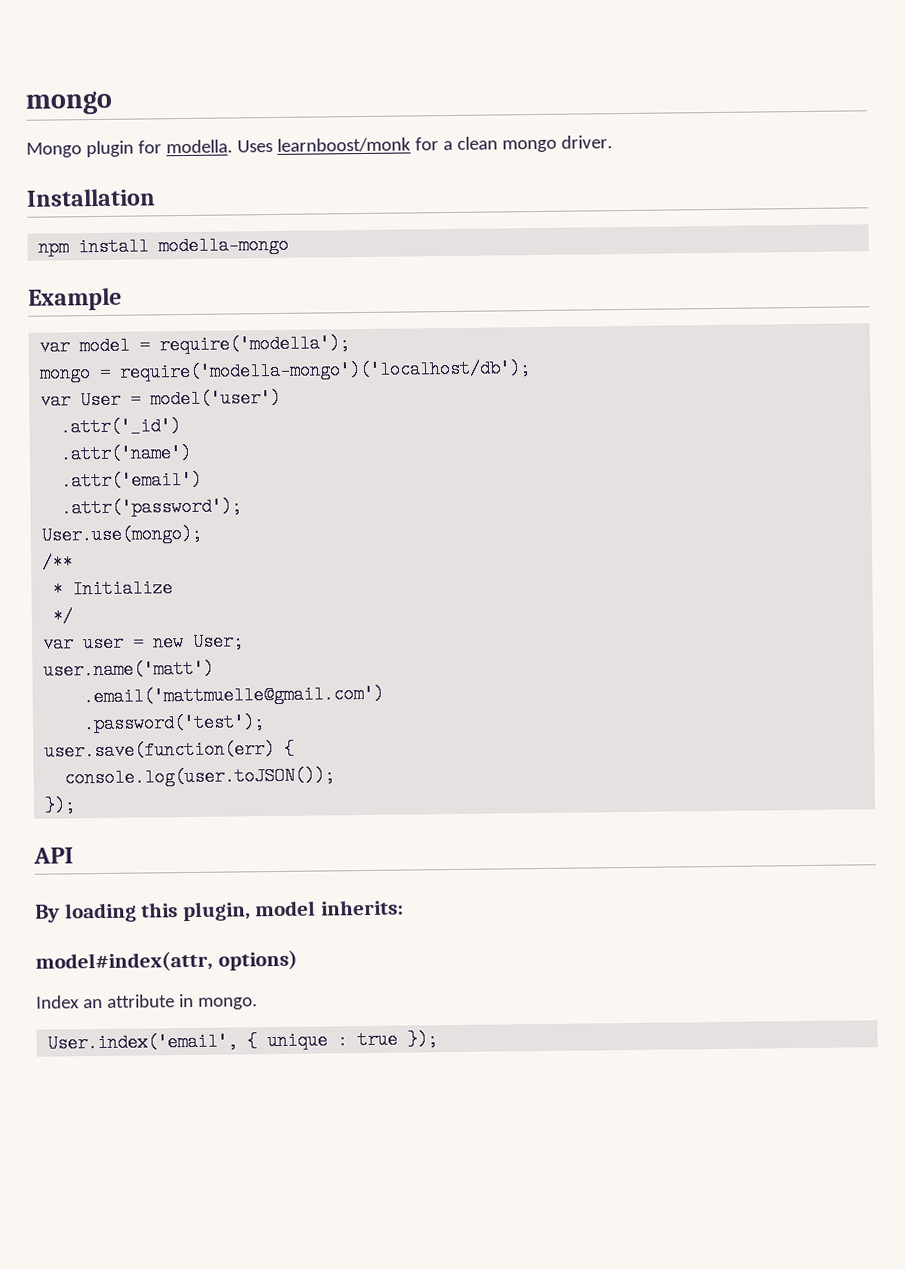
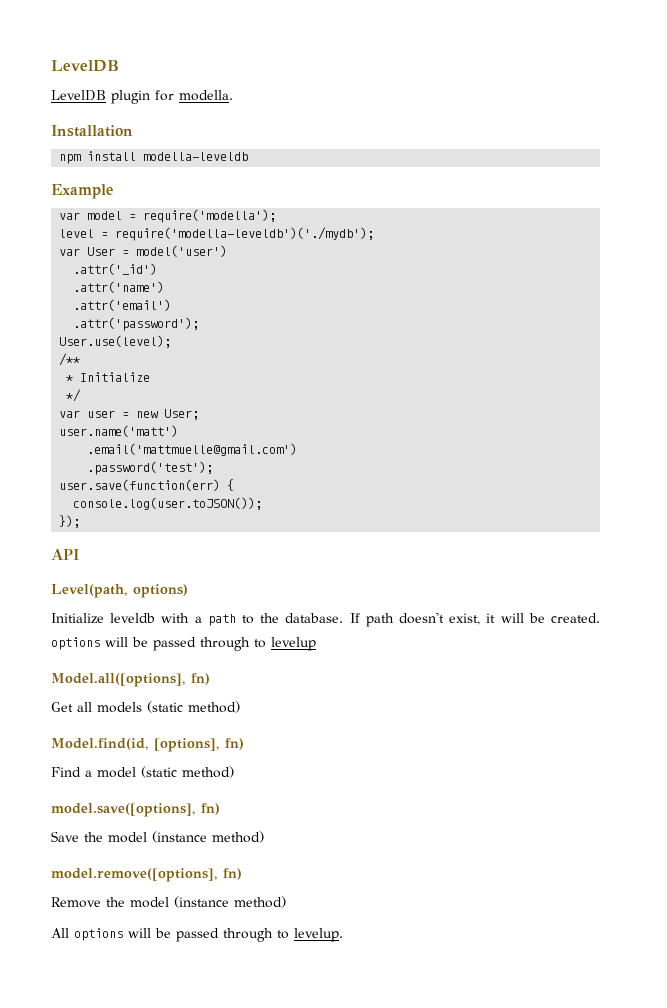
[25,90,113,115] [26,142,82,158] mongo // Mongo -> [51,60,119,72] [51,90,106,101] LevelDB // LevelDB
[236,135,613,153] Uses learnboost/monk for a clean mongo driver. -> (233, 95) none
[158,235,290,256] modella-mongo -> [143,152,249,161] modella-leveldb
[39,359,532,383] mongo = require('modella-mongo')('localhost/db'); -> [59,227,375,241] level = require('modella-leveldb')('./mydb');
[41,524,203,545] User.use(mongo); -> [59,335,172,348] User.use(level);
[35,899,404,923] [35,949,298,973] [36,993,258,1010] [47,1030,439,1053] By loading this plugin, model inherits: // model#index(attr, options) // Index an attribute in mongo. // User.index('email', { unique : true }); -> [51,584,188,598] [51,612,600,627] [51,637,316,651] [51,673,210,687] [51,701,240,713] [51,738,244,752] [51,766,234,778] [51,803,220,817] [51,831,264,843] [51,868,242,882] [51,896,286,908] [51,928,343,942] Level(path, options) // Initialize leveldb with a path to the database. If path doesn't exist, it will be created. options will be passed through to levelup // Model.all([options], fn) // Get all models (static method) // Model.find(id, [options], fn) // Find a model (static method) // model.save([options], fn) // Save the model (instance method) // model.remove([options], fn) // Remove the model (instance method) // All options will be passed through to levelup.

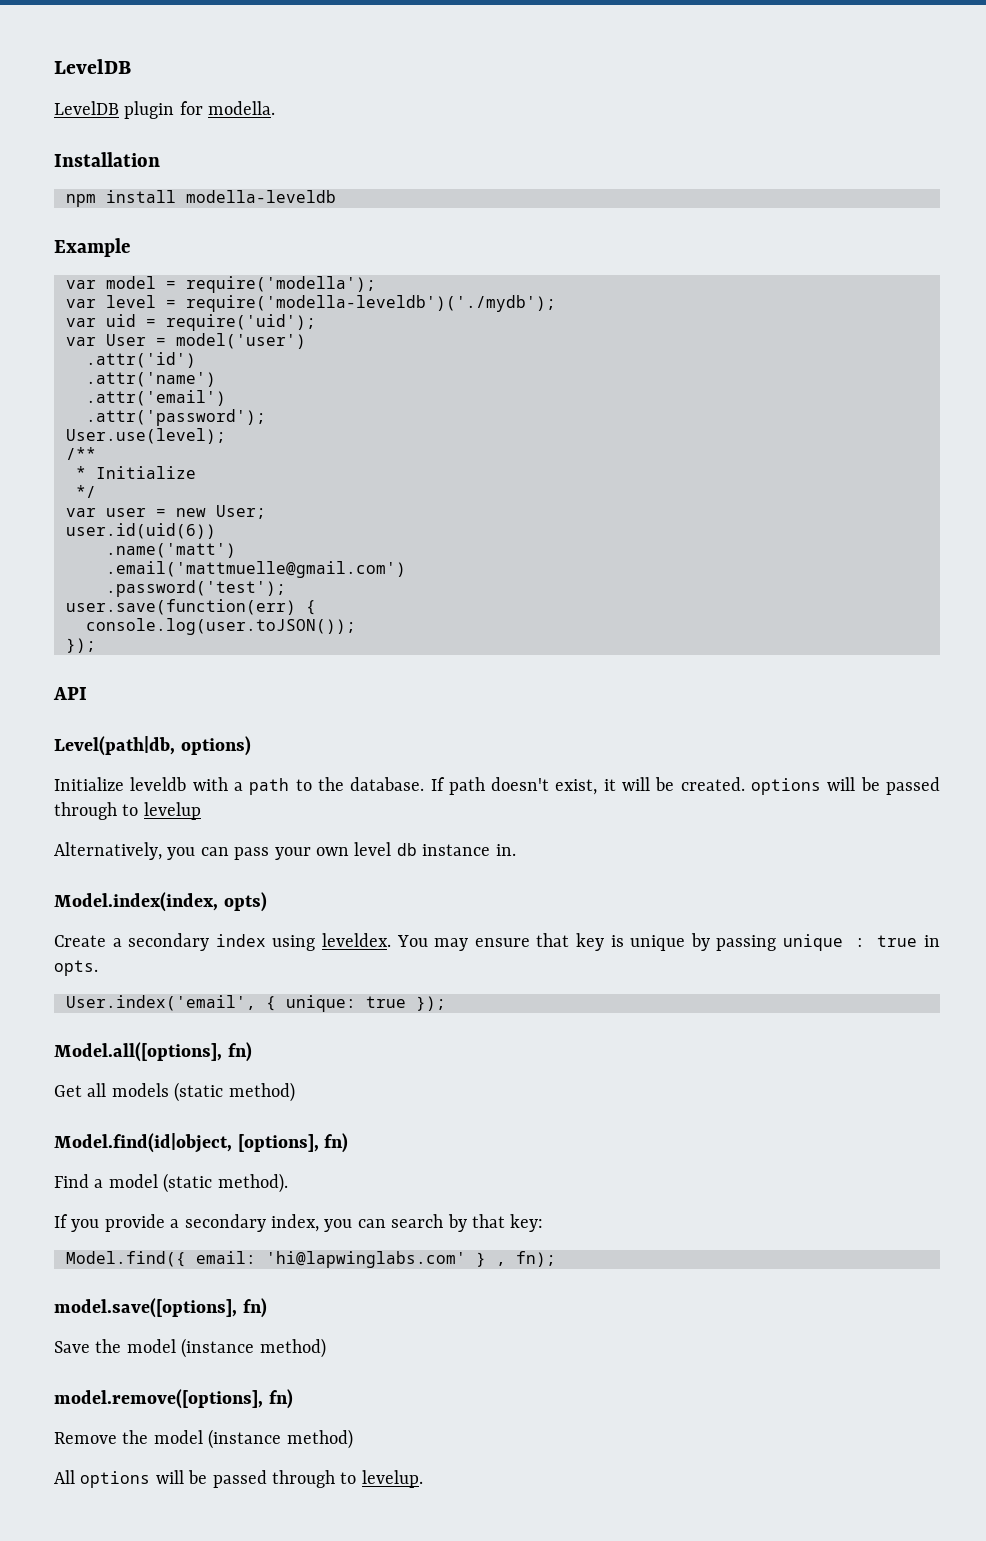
(277, 216) none -> [66,299,96,308] var
(375, 234) none -> [66,314,316,331] // var uid = require('uid');
[73,263,158,275] .attr('_id') -> [86,352,196,368] .attr('id')
[59,425,179,437] user.name('matt') -> [66,523,216,539] [106,543,236,558] user.id(uid(6)) // .name('matt')
[51,584,127,598] Level(path, -> [54,736,175,756] Level(path|db,
(316, 644) none -> [54,842,516,860] [54,892,267,912] [54,933,941,951] [54,960,98,976] [66,995,446,1012] // Alternatively, you can pass your own level db instance in. // Model.index(index, opts) // Create a secondary index using leveldex. You may ensure that key is unique by passing unique : true in opts. // User.index('email', { unique: true });
[51,738,148,750] Model.find(id, -> [54,1133,232,1153] Model.find(id|object,
[182,766,234,778] method) -> [217,1173,288,1193] [54,1214,544,1232] [66,1251,556,1268] method). // If you provide a secondary index, you can search by that key: // Model.find({ email: 'hi@lapwinglabs.com' } , fn);

